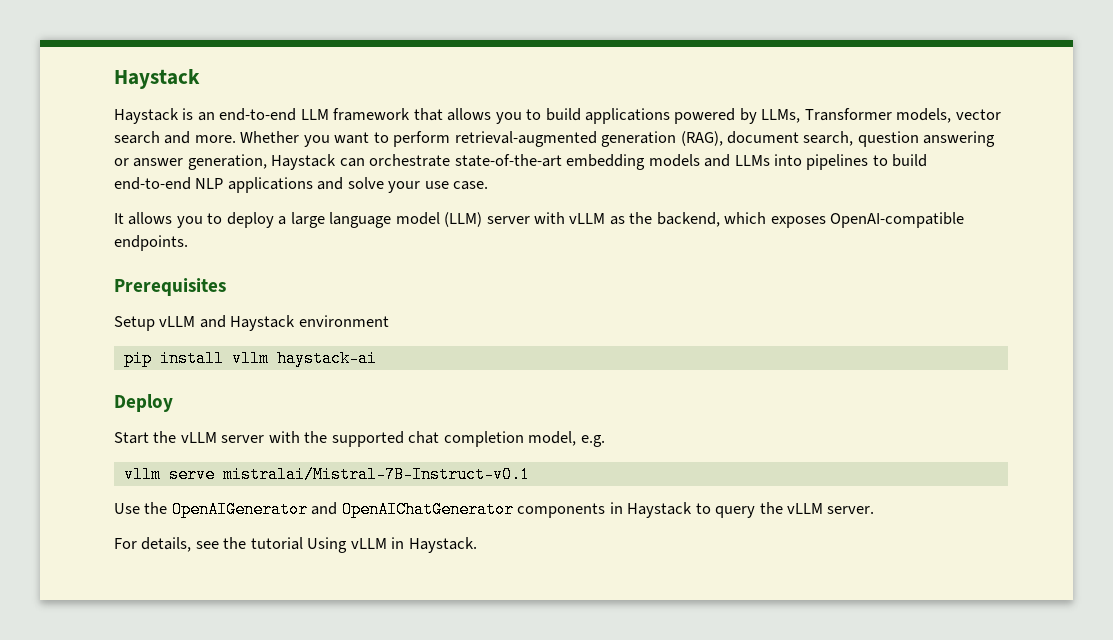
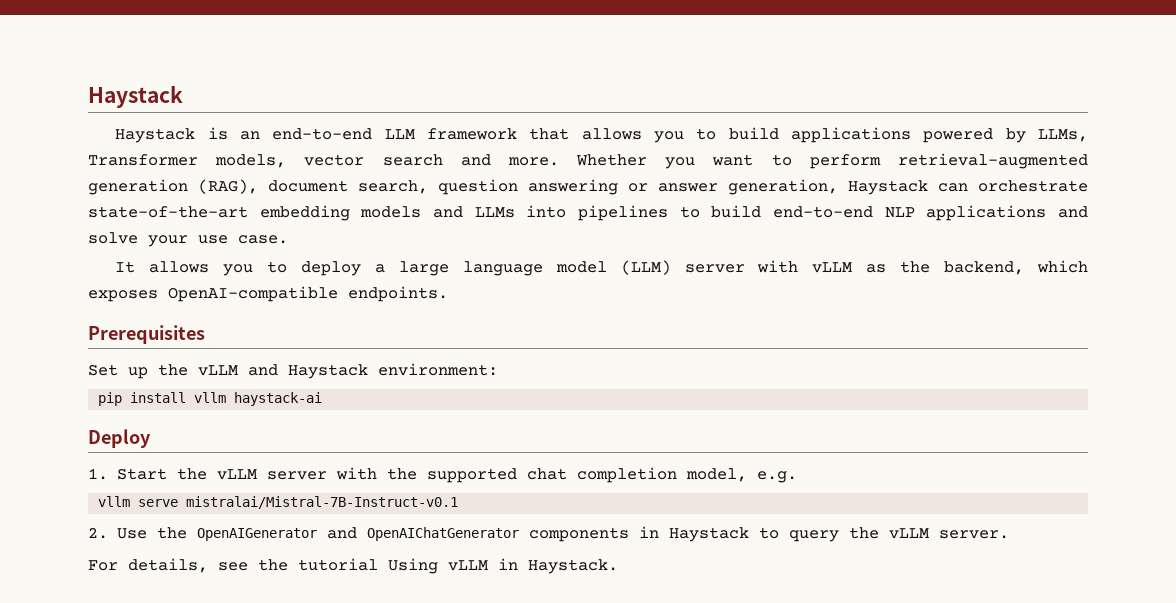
[114,316,155,331] Setup -> [88,364,188,379] Set up the
[298,315,389,327] environment -> [378,363,498,376] environment:
(173, 403) none -> [88,468,108,480] 1.
(530, 474) none -> [88,527,108,539] 2.

